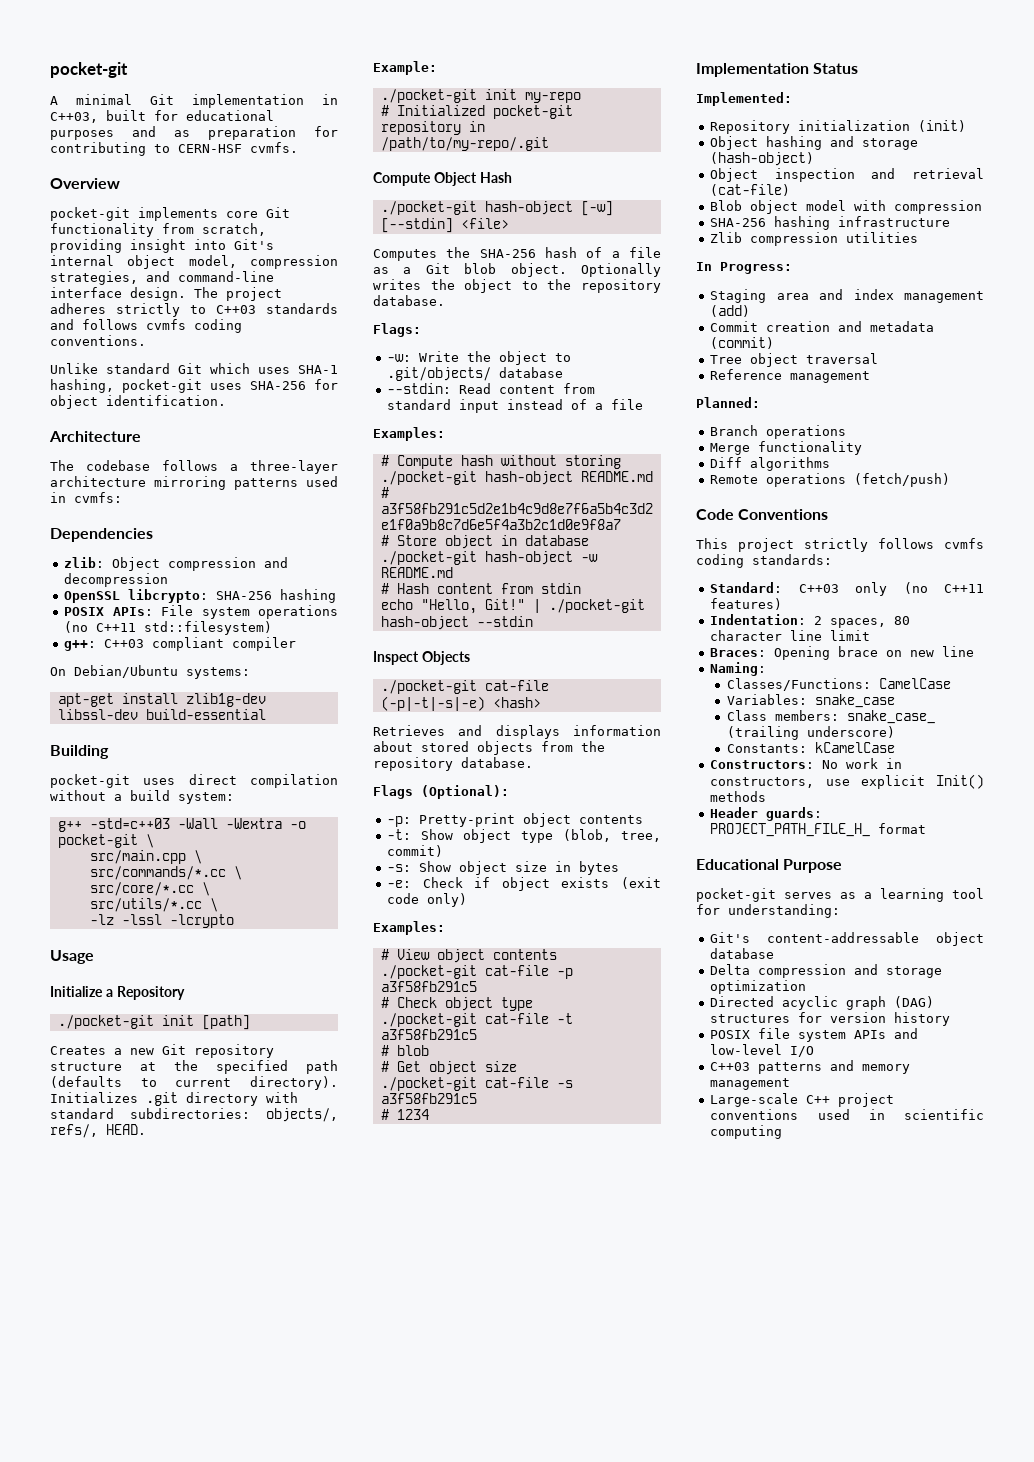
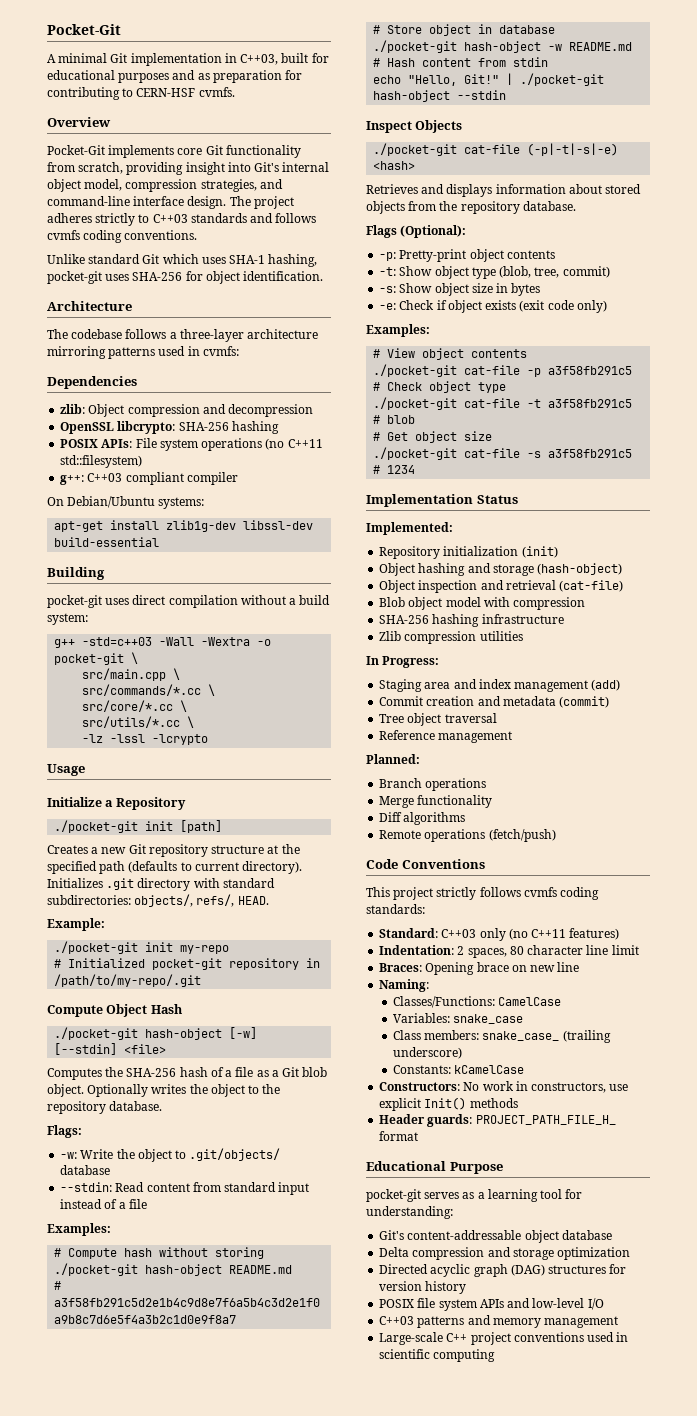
[50,62,128,78] pocket-git -> [47,24,121,35] Pocket-Git
[50,207,130,221] pocket-git -> [47,145,105,155] Pocket-Git

